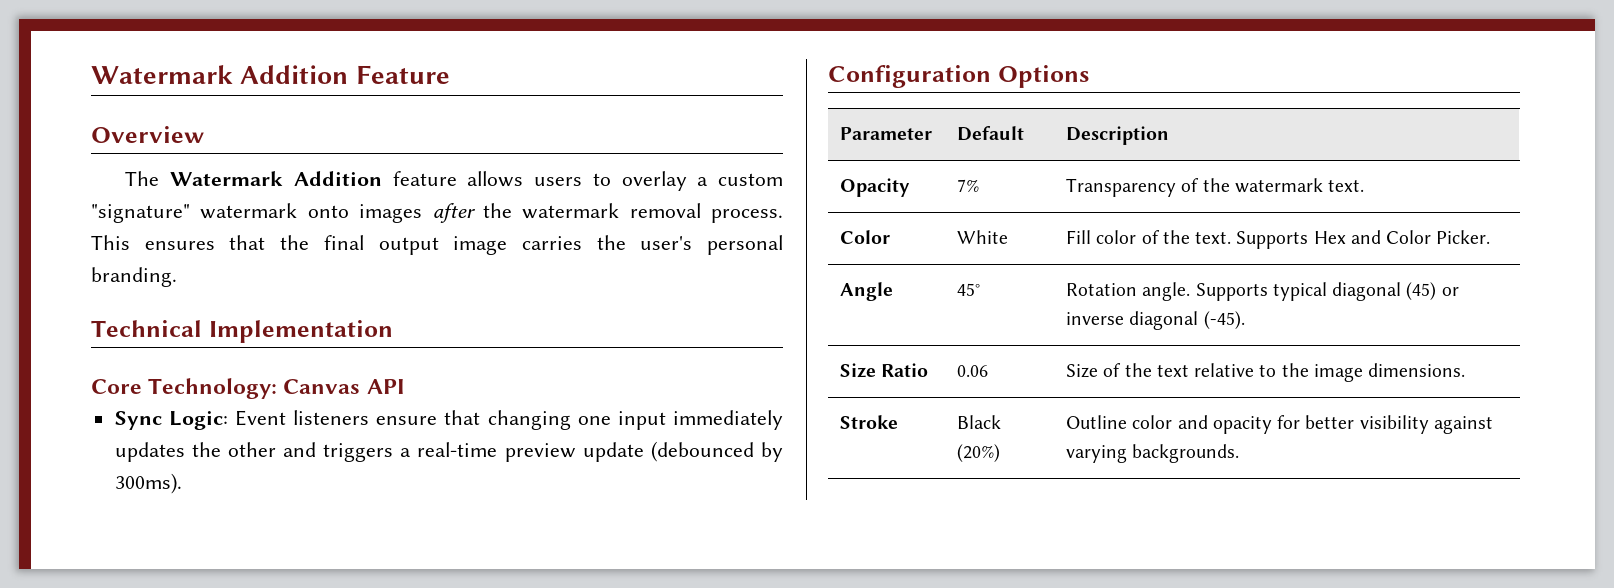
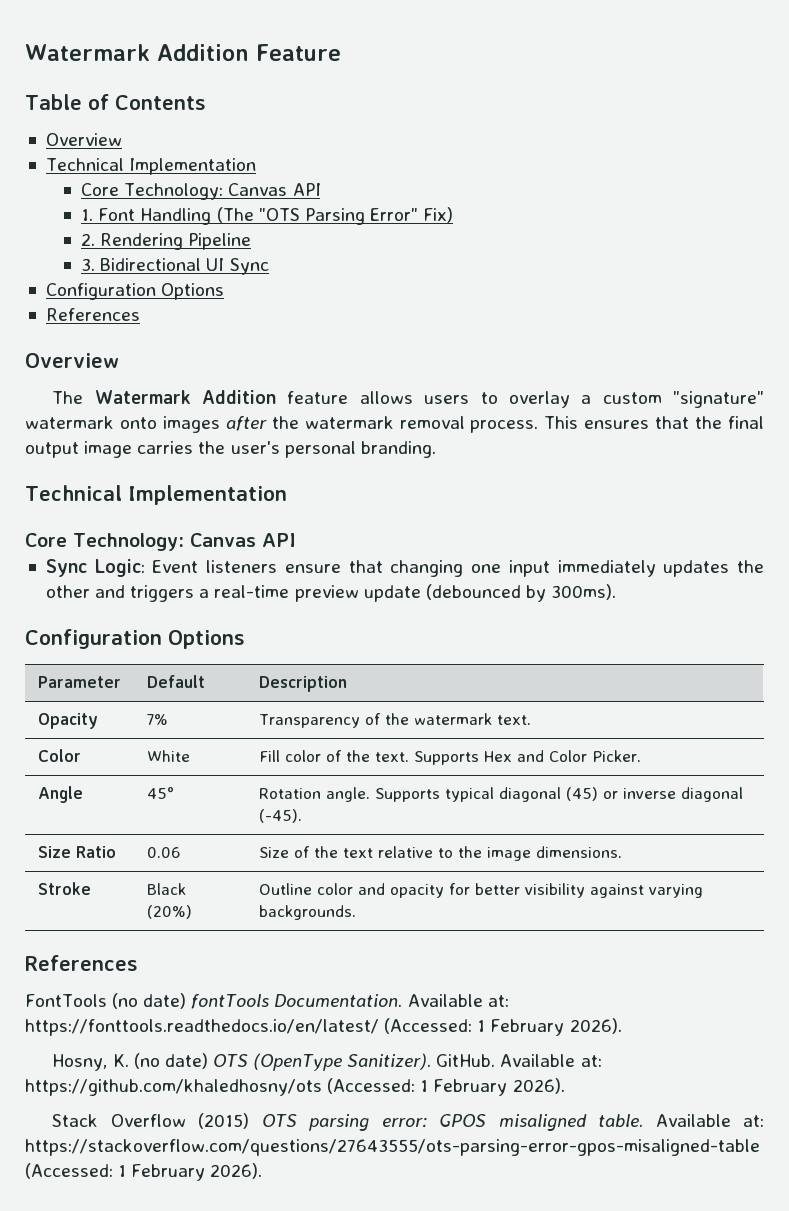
(450, 74) none -> [25,94,206,110] [45,133,122,146] [45,158,257,175] [81,183,321,200] [81,207,454,225] [81,233,252,250] [81,258,269,275] [45,283,225,300] [45,308,140,321] // Table of Contents // Overview // Technical Implementation // Core Technology: Canvas API // 1. Font Handling (The "OTS Parsing Error" Fix) // 2. Rendering Pipeline // 3. Bidirectional UI Sync // Configuration Options // References
(1240, 453) none -> [25,955,138,971] [25,993,509,1009] [25,1018,622,1036] [52,1053,602,1071] [25,1078,565,1096] [52,1113,765,1131] [25,1139,760,1156] [25,1163,263,1181] // References // FontTools (no date) fontTools Documentation. Available at: https://fonttools.readthedocs.io/en/latest/ (Accessed: 1 February 2026). // Hosny, K. (no date) OTS (OpenType Sanitizer). GitHub. Available at: https://github.com/khaledhosny/ots (Accessed: 1 February 2026). // Stack Overflow (2015) OTS parsing error: GPOS misaligned table. Available at: https://stackoverflow.com/questions/27643555/ots-parsing-error-gpos-misaligned-table (Accessed: 1 February 2026).

